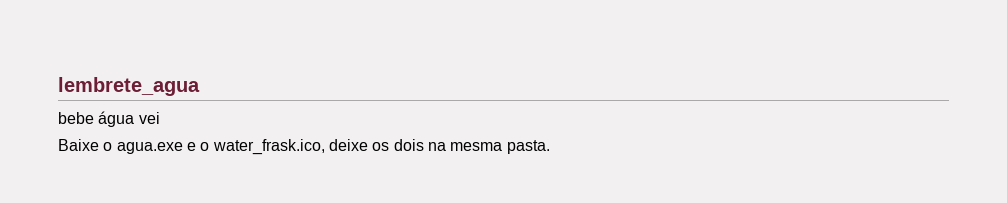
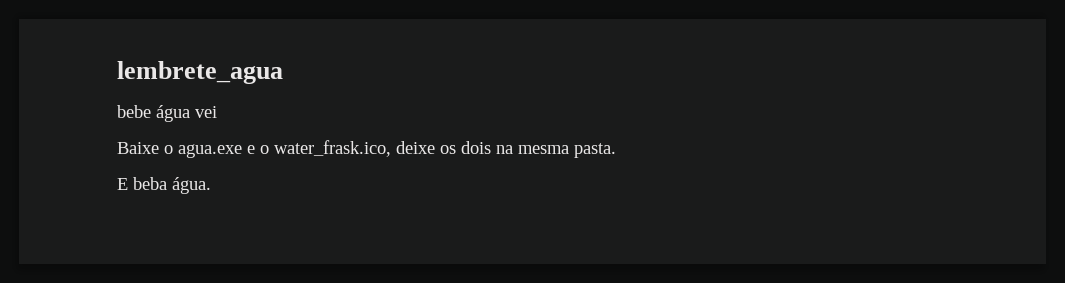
(550, 147) none -> [117,177,211,194] // E beba água.

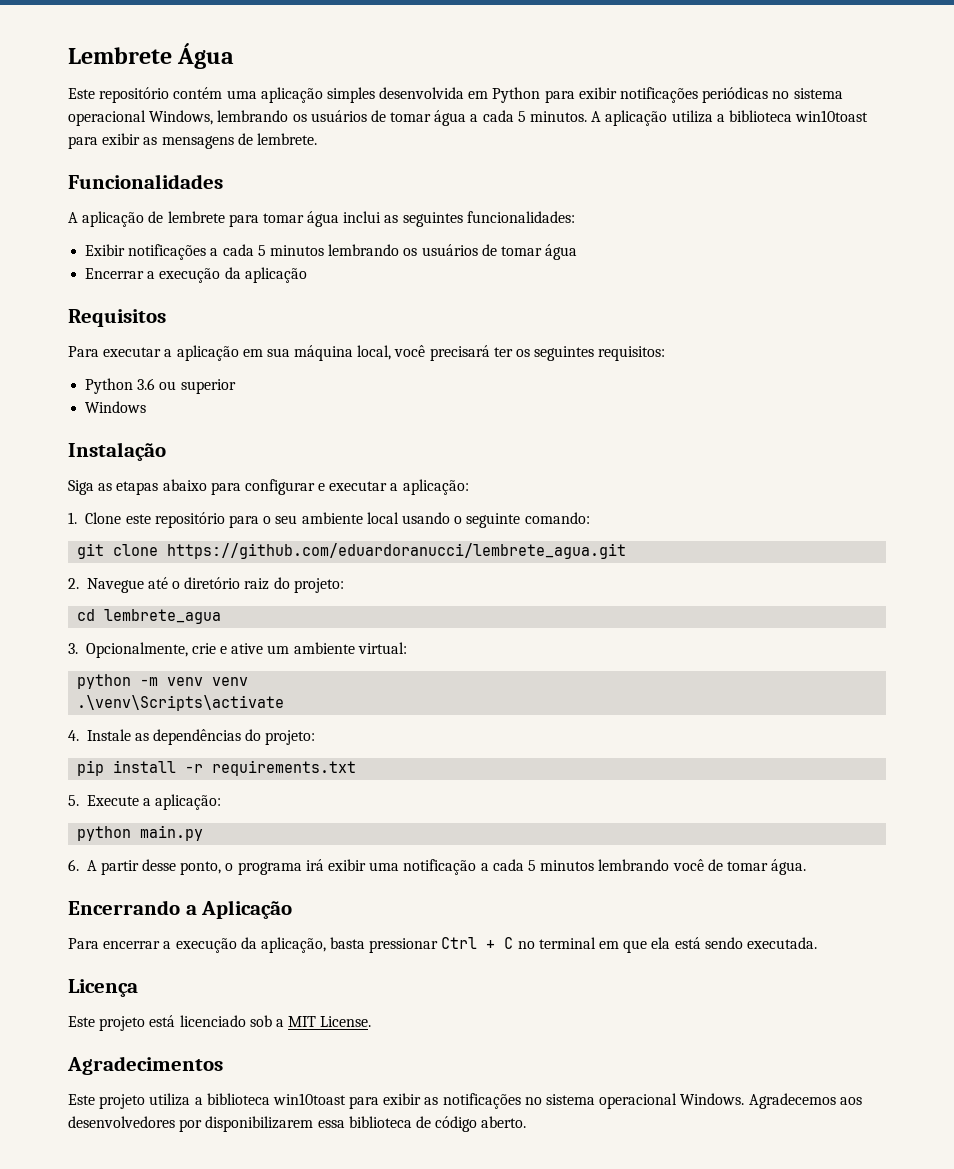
[117,61,283,84] [117,105,217,122] [117,140,616,158] [117,177,211,194] lembrete_agua // bebe água vei // Baixe o agua.exe e o water_frask.ico, deixe os dois na mesma pasta. // E beba água. -> [68,43,235,69] [68,87,843,103] [68,110,869,126] [68,133,317,149] [68,174,223,189] [68,211,575,227] [85,244,578,260] [85,267,307,283] [68,309,166,327] [68,345,666,361] [85,378,236,394] [85,401,147,413] [68,442,166,461] [68,479,469,495] [68,512,590,528] [77,543,627,559] [68,577,344,593] [77,609,222,624] [68,642,407,658] [77,674,249,689] [77,695,285,711] [68,729,316,745] [77,760,357,776] [68,794,222,810] [77,825,204,841] [68,859,807,875] [68,900,293,919] [68,937,817,953] [68,979,138,997] [68,1015,372,1031] [67,1056,223,1075] [68,1093,862,1109] [68,1116,527,1132] Lembrete Água // Este repositório contém uma aplicação simples desenvolvida em Python para exibir notificações periódicas no sistema operacional Windows, lembrando os usuários de tomar água a cada 5 minutos. A aplicação utiliza a biblioteca win10toast para exibir as mensagens de lembrete. // Funcionalidades // A aplicação de lembrete para tomar água inclui as seguintes funcionalidades: // Exibir notificações a cada 5 minutos lembrando os usuários de tomar água // Encerrar a execução da aplicação // Requisitos // Para executar a aplicação em sua máquina local, você precisará ter os seguintes requisitos: // Python 3.6 ou superior // Windows // Instalação // Siga as etapas abaixo para configurar e executar a aplicação: // 1. Clone este repositório para o seu ambiente local usando o seguinte comando: // git clone https://github.com/eduardoranucci/lembrete_agua.git // 2. Navegue até o diretório raiz do projeto: // cd lembrete_agua // 3. Opcionalmente, crie e ative um ambiente virtual: // python -m venv venv // .\venv\Scripts\activate // 4. Instale as dependências do projeto: // pip install -r requirements.txt // 5. Execute a aplicação: // python main.py // 6. A partir desse ponto, o programa irá exibir uma notificação a cada 5 minutos lembrando você de tomar água. // Encerrando a Aplicação // Para encerrar a execução da aplicação, basta pressionar Ctrl + C no terminal em que ela está sendo executada. // Licença // Este projeto está licenciado sob a MIT License. // Agradecimentos // Este projeto utiliza a biblioteca win10toast para exibir as notificações no sistema operacional Windows. Agradecemos aos desenvolvedores por disponibilizarem essa biblioteca de código aberto.

